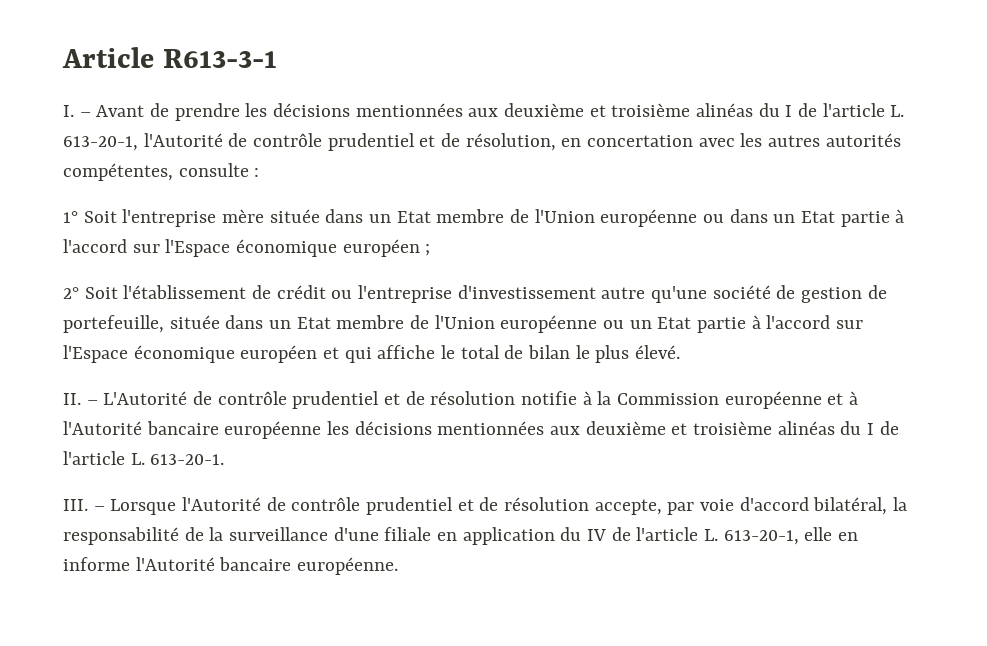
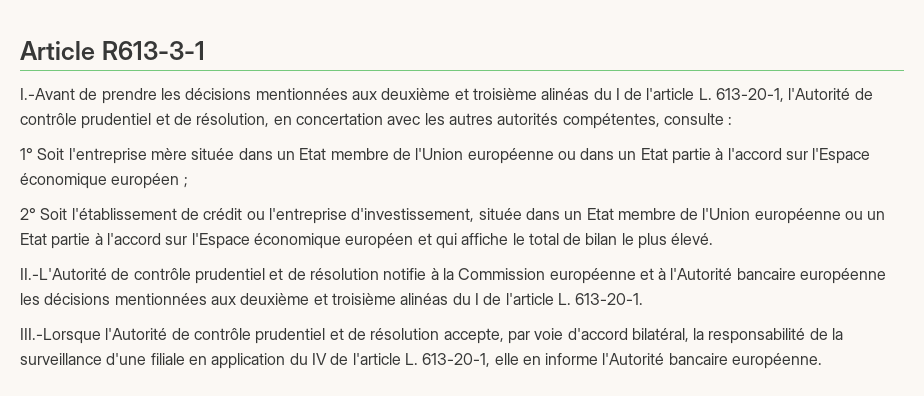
[63,105,145,117] I. – Avant -> [20,88,75,100] I.-Avant
[457,285,887,303] [63,315,164,333] d'investissement autre qu'une société de gestion de portefeuille, -> [351,208,475,222] d'investissement,
[63,391,188,405] II. – L'Autorité -> [20,268,107,280] II.-L'Autorité
[63,499,177,515] III. – Lorsque -> [20,328,101,344] III.-Lorsque

